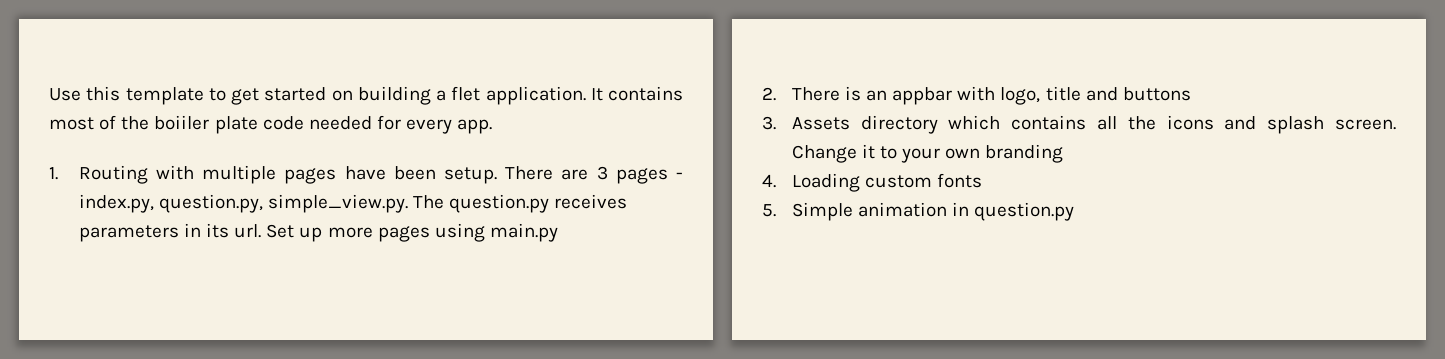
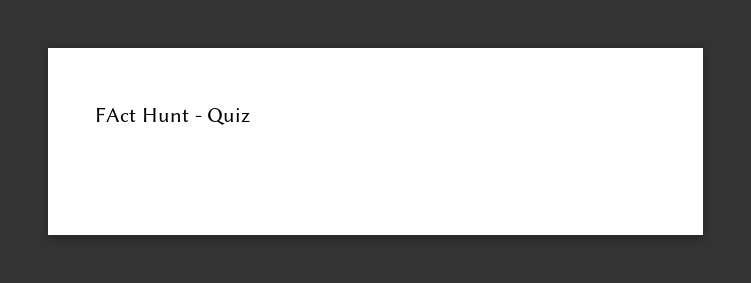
[49,86,683,105] [49,115,493,134] [49,165,683,184] [78,194,628,213] [78,223,558,242] [762,86,1191,105] [762,115,1396,134] [791,144,1064,163] [762,173,983,192] [762,202,1075,221] Use this template to get started on building a flet application. It contains most of the boiiler plate code needed for every app. // 1. Routing with multiple pages have been setup. There are 3 pages - index.py, question.py, simple_view.py. The question.py receives parameters in its url. Set up more pages using main.py // 2. There is an appbar with logo, title and buttons // 3. Assets directory which contains all the icons and splash screen. Change it to your own branding // 4. Loading custom fonts // 5. Simple animation in question.py -> [95,107,251,125] FAct Hunt - Quiz

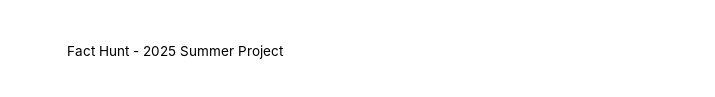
[95,107,136,122] FAct -> [67,46,96,57] Fact
[207,108,251,125] Quiz -> [143,45,284,59] 2025 Summer Project

